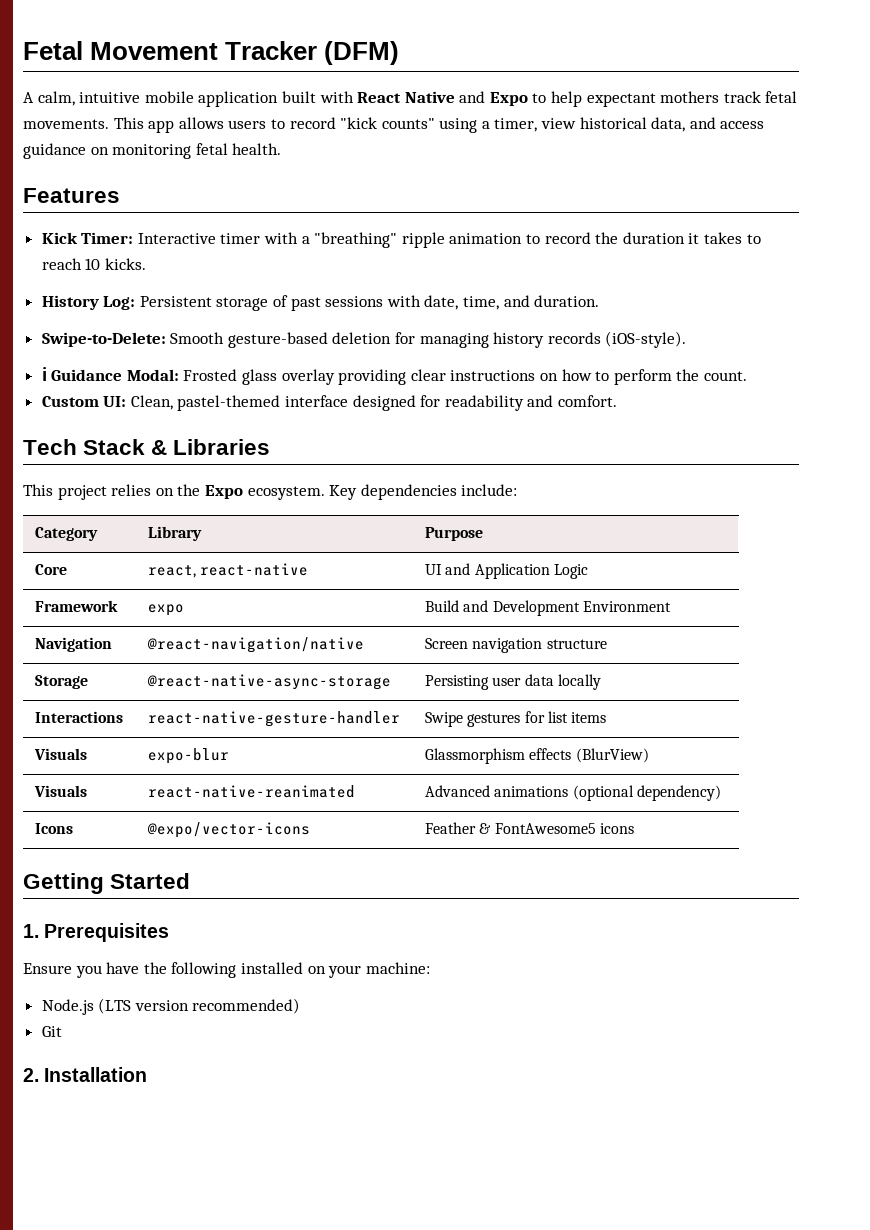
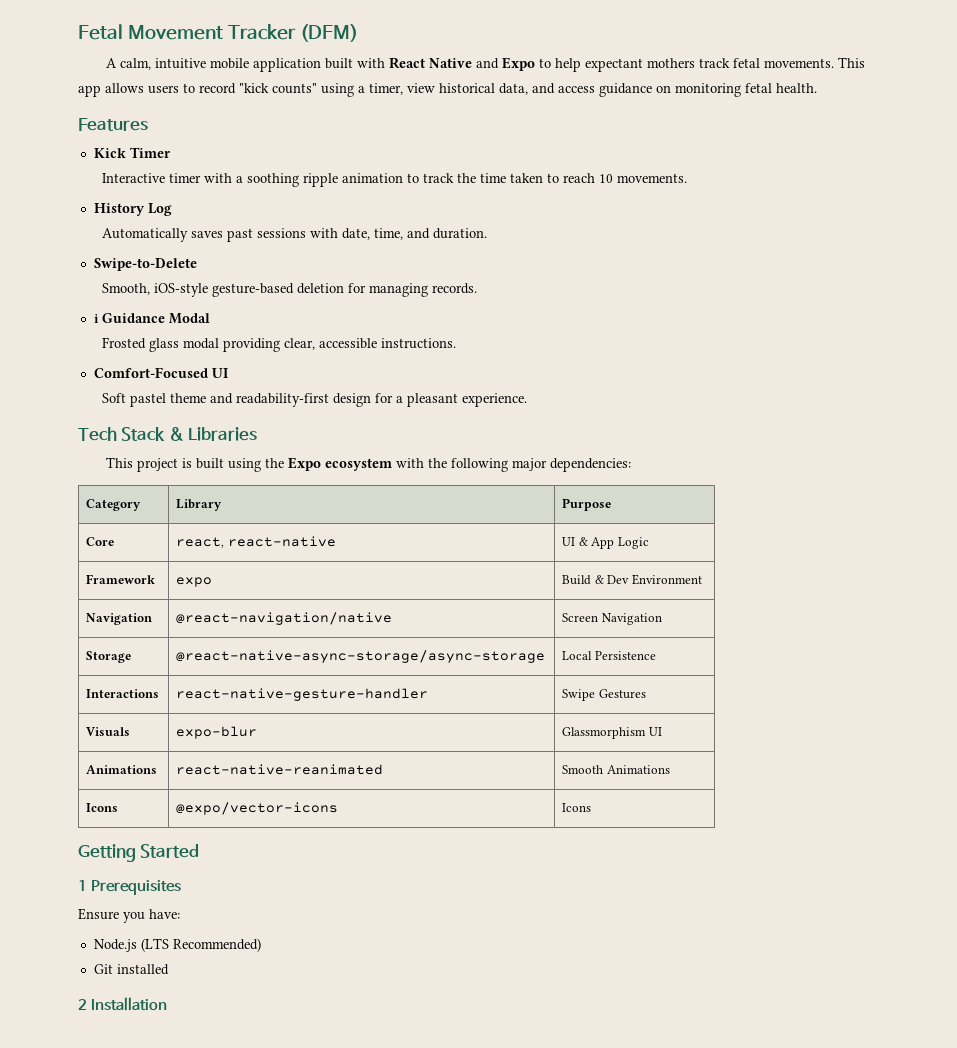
[81,232,134,244] Timer: -> [129,147,171,158] Timer //
[314,232,398,248] "breathing" -> [246,173,299,187] soothing
[544,232,742,244] record the duration it takes -> [422,173,543,183] track the time taken
[104,258,146,270] kicks. -> [616,173,687,183] movements.
[103,295,289,311] Log: Persistent storage of -> [147,203,172,216] [101,228,223,242] Log // Automatically saves
[41,332,225,347] Swipe-to-Delete: Smooth -> [93,258,197,271] [101,283,208,297] Swipe-to-Delete // Smooth, iOS-style
[493,331,687,348] history records (iOS-style). -> [431,283,477,294] records.
[126,369,179,381] Modal: -> [168,313,210,324] Modal //
[281,369,747,385] [41,395,618,411] overlay providing clear instructions on how to perform the count. // Custom UI: Clean, pastel-themed interface designed for readability and comfort. -> [182,338,456,352] [93,367,229,378] [101,393,527,407] modal providing clear, accessible instructions. // Comfort-Focused UI // Soft pastel theme and readability-first design for a pleasant experience.
[111,484,518,500] relies on the Expo ecosystem. Key dependencies include: -> [182,457,632,472] is built using the Expo ecosystem with the following major dependencies:
[445,563,550,579] and Application -> [578,537,615,549] & App
[463,600,580,616] and Development -> [594,575,630,584] & Dev
[472,638,607,653] navigation structure -> [601,613,662,625] Navigation
[147,674,392,690] [425,674,601,690] @react-native-async-storage | Persisting user data locally -> [176,650,546,663] [562,651,656,660] @react-native-async-storage/async-storage | Local Persistence
[467,711,606,727] gestures for list items -> [598,689,646,699] Gestures
[529,748,649,763] [34,785,88,797] [148,785,356,798] [425,785,721,801] [35,823,74,834] [147,822,311,838] [425,822,634,834] effects (BlurView) // Visuals | react-native-reanimated | Advanced animations (optional dependency) // Icons | @expo/vector-icons | Feather & FontAwesome5 icons -> [648,727,662,736] [86,765,158,774] [176,764,384,775] [562,765,670,774] [86,803,119,812] [176,802,339,815] [562,803,592,812] UI // Animations | react-native-reanimated | Smooth Animations // Icons | @expo/vector-icons | Icons
[23,924,39,938] 1. -> [78,880,87,891] 1
[106,962,430,978] have the following installed on your machine: -> [149,909,180,919] have:
[134,998,301,1014] version recommended) -> [172,938,261,952] Recommended)
[23,1068,39,1082] // 2. -> [116,964,169,975] [78,999,87,1010] installed // 2

